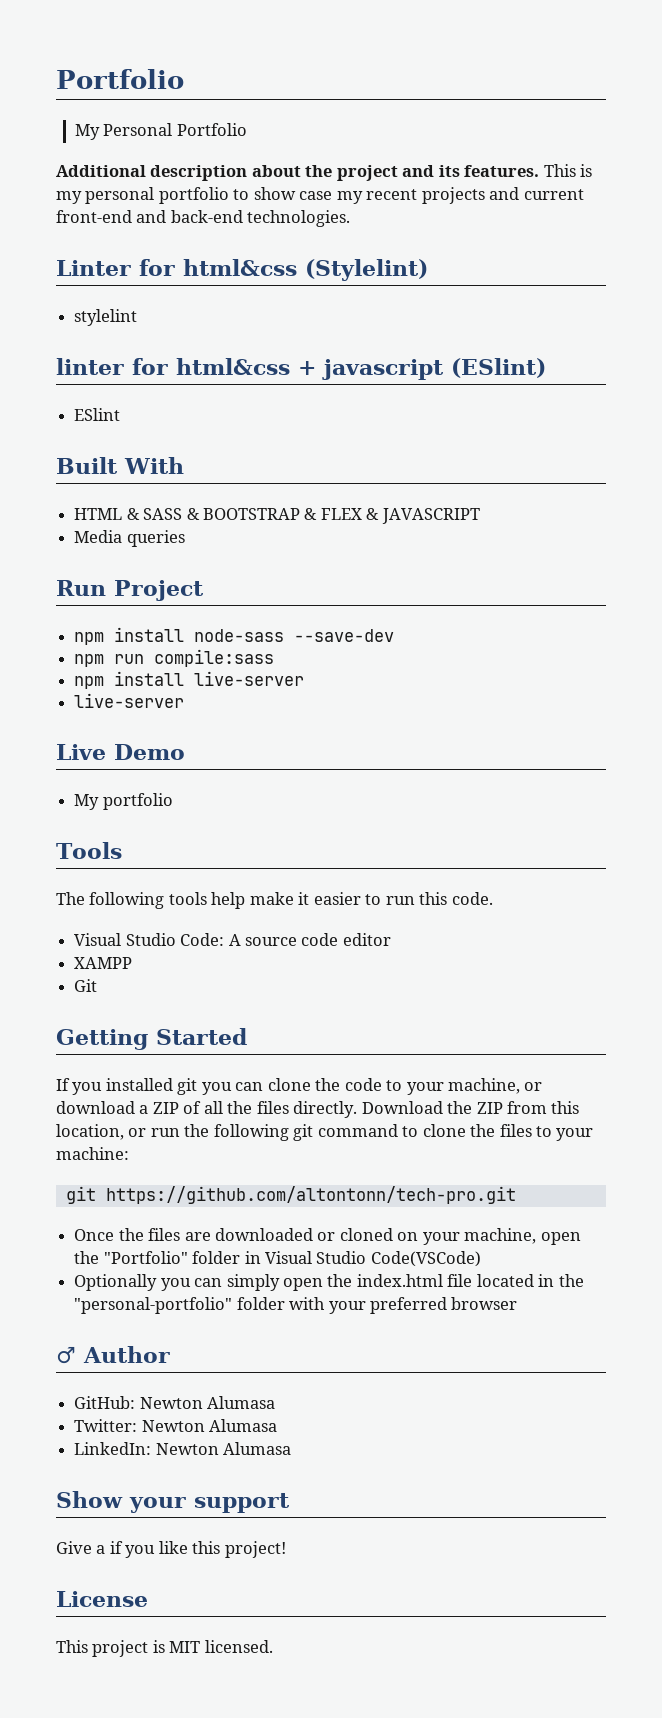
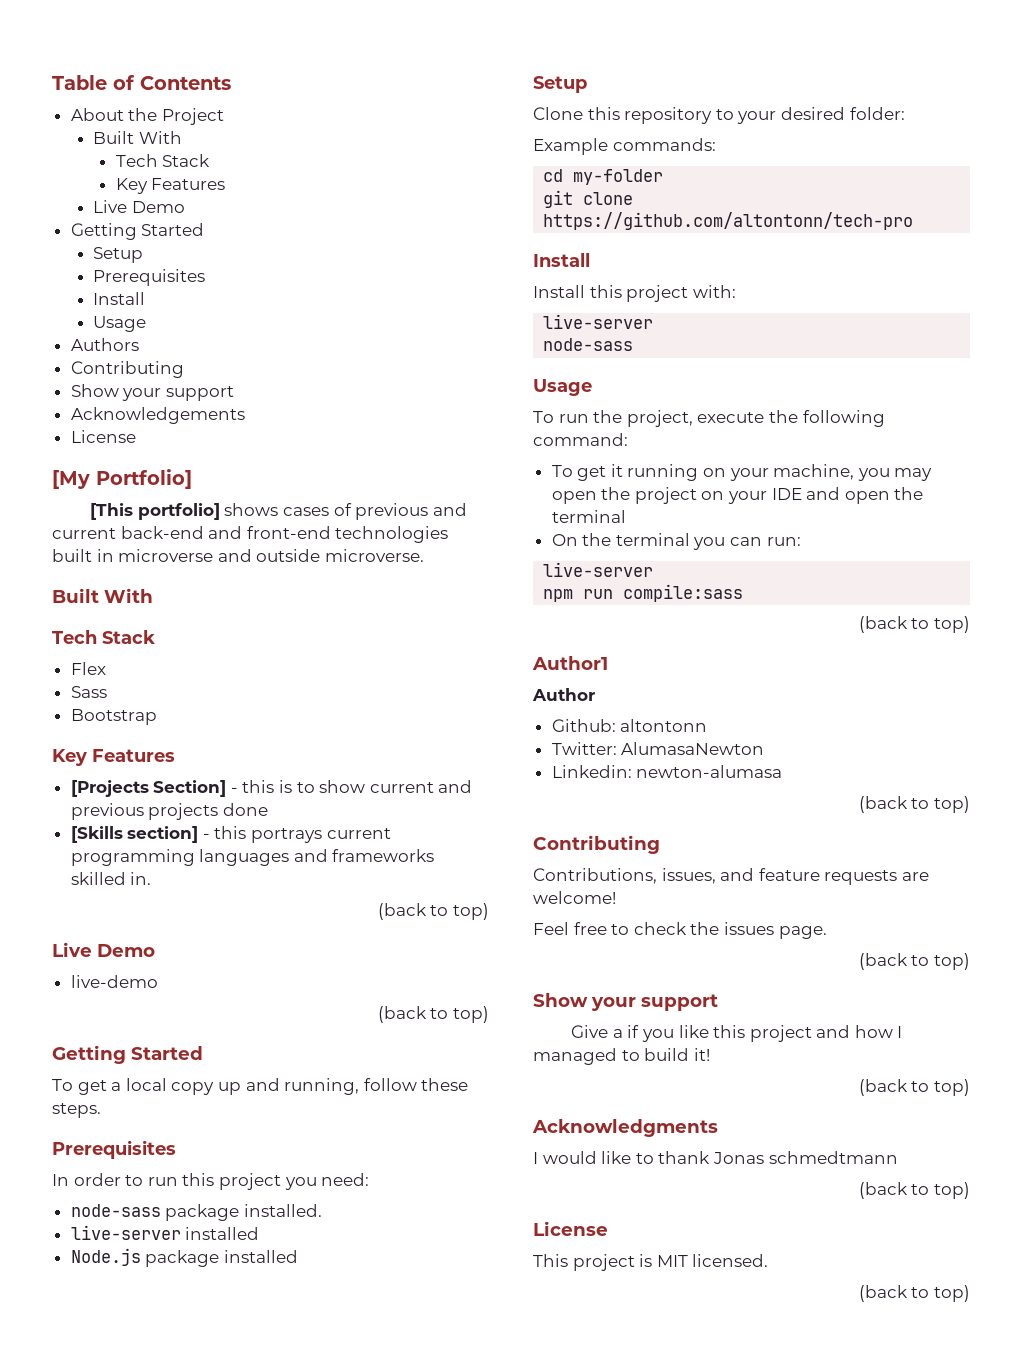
[56,69,184,89] [74,123,247,140] [56,164,593,181] [56,187,584,204] [56,210,351,227] [56,259,428,281] [74,309,138,326] [56,358,546,380] [74,408,121,421] [56,457,184,474] [74,508,480,524] [74,530,185,547] [56,580,204,601] [74,627,395,645] [74,649,275,667] [74,671,305,689] [74,693,185,708] [56,744,185,760] [74,793,173,810] [56,842,122,859] [56,892,493,909] [74,933,391,946] [74,957,133,969] [74,979,98,992] [56,1028,247,1050] [56,1078,543,1095] [56,1101,580,1118] [56,1124,594,1141] [56,1147,129,1160] [65,1186,516,1204] [74,1228,581,1245] [74,1251,481,1267] [74,1274,584,1291] [74,1297,518,1314] [56,1346,170,1364] [74,1396,276,1409] [74,1419,278,1432] [74,1442,292,1455] Portfolio // My Personal Portfolio // Additional description about the project and its features. This is my personal portfolio to show case my recent projects and current front-end and back-end technologies. // Linter for html&css (Stylelint) // stylelint // linter for html&css + javascript (ESlint) // ESlint // Built With // HTML & SASS & BOOTSTRAP & FLEX & JAVASCRIPT // Media queries // Run Project // npm install node-sass --save-dev // npm run compile:sass // npm install live-server // live-server // Live Demo // My portfolio // Tools // The following tools help make it easier to run this code. // Visual Studio Code: A source code editor // XAMPP // Git // Getting Started // If you installed git you can clone the code to your machine, or download a ZIP of all the files directly. Download the ZIP from this location, or run the following git command to clone the files to your machine: // git https://github.com/altontonn/tech-pro.git // Once the files are downloaded or cloned on your machine, open the "Portfolio" folder in Visual Studio Code(VSCode) // Optionally you can simply open the index.html file located in the "personal-portfolio" folder with your preferred browser // ♂ Author // GitHub: Newton Alumasa // Twitter: Newton Alumasa // LinkedIn: Newton Alumasa -> [52,75,231,90] [70,108,224,125] [93,131,182,144] [115,154,211,167] [115,178,226,194] [93,200,185,213] [70,223,205,240] [93,247,144,263] [93,269,206,286] [93,292,146,305] [93,316,147,332] [70,338,139,351] [70,361,184,378] [70,384,234,401] [70,407,245,424] [70,430,136,443] [52,469,192,489] [90,503,467,520] [52,526,449,543] [52,549,424,562] [52,588,153,603] [52,630,155,644] [70,662,106,675] [70,686,107,698] [70,709,157,725] [52,749,175,766] [70,780,473,797] [70,803,268,820] [70,826,391,843] [70,849,435,866] [70,872,152,885] [377,903,489,920] [52,942,155,957] [70,975,158,988] [377,1006,489,1023] [52,1045,203,1064] [52,1078,469,1095] [52,1103,101,1118] [52,1140,176,1159] [52,1173,370,1190] [70,1204,322,1221] [70,1225,260,1240] [70,1248,298,1267] [533,76,587,93] [533,107,905,124] [533,138,716,155] [543,169,664,185] [543,190,634,208] [543,212,914,230] [533,253,590,267] [533,285,736,302] [543,314,654,329] [543,338,634,351] [533,379,592,396] [533,410,885,427] [533,433,628,446] [551,464,933,481] [551,487,924,504] [551,510,626,523] [551,533,801,550] [543,562,654,577] [543,584,744,602] [858,616,970,633] [532,656,608,670] [532,688,595,701] [551,719,708,732] [551,742,765,755] [551,765,783,778] [858,796,970,813] [533,835,660,854] [533,868,929,885] [533,891,616,904] [533,922,827,939] [858,953,970,970] Table of Contents // About the Project // Built With // Tech Stack // Key Features // Live Demo // Getting Started // Setup // Prerequisites // Install // Usage // Authors // Contributing // Show your support // Acknowledgements // License // [My Portfolio] // [This portfolio] shows cases of previous and current back-end and front-end technologies built in microverse and outside microverse. // Built With // Tech Stack // Flex // Sass // Bootstrap // Key Features // [Projects Section] - this is to show current and previous projects done // [Skills section] - this portrays current programming languages and frameworks skilled in. // (back to top) // Live Demo // live-demo // (back to top) // Getting Started // To get a local copy up and running, follow these steps. // Prerequisites // In order to run this project you need: // node-sass package installed. // live-server installed // Node.js package installed // Setup // Clone this repository to your desired folder: // Example commands: // cd my-folder // git clone https://github.com/altontonn/tech-pro // Install // Install this project with: // live-server // node-sass // Usage // To run the project, execute the following command: // To get it running on your machine, you may open the project on your IDE and open the terminal // On the terminal you can run: // live-server // npm run compile:sass // (back to top) // Author1 // Author // Github: altontonn // Twitter: AlumasaNewton // Linkedin: newton-alumasa // (back to top) // Contributing // Contributions, issues, and feature requests are welcome! // Feel free to check the issues page. // (back to top)
[224,1541,286,1558] project! -> [749,1025,903,1042] [533,1048,710,1065] [858,1079,970,1096] [532,1119,718,1137] [533,1151,898,1164] [858,1182,970,1199] project and how I managed to build it! // (back to top) // Acknowledgments // I would like to thank Jonas schmedtmann // (back to top)
(273, 1646) none -> [858,1285,970,1302] // (back to top)

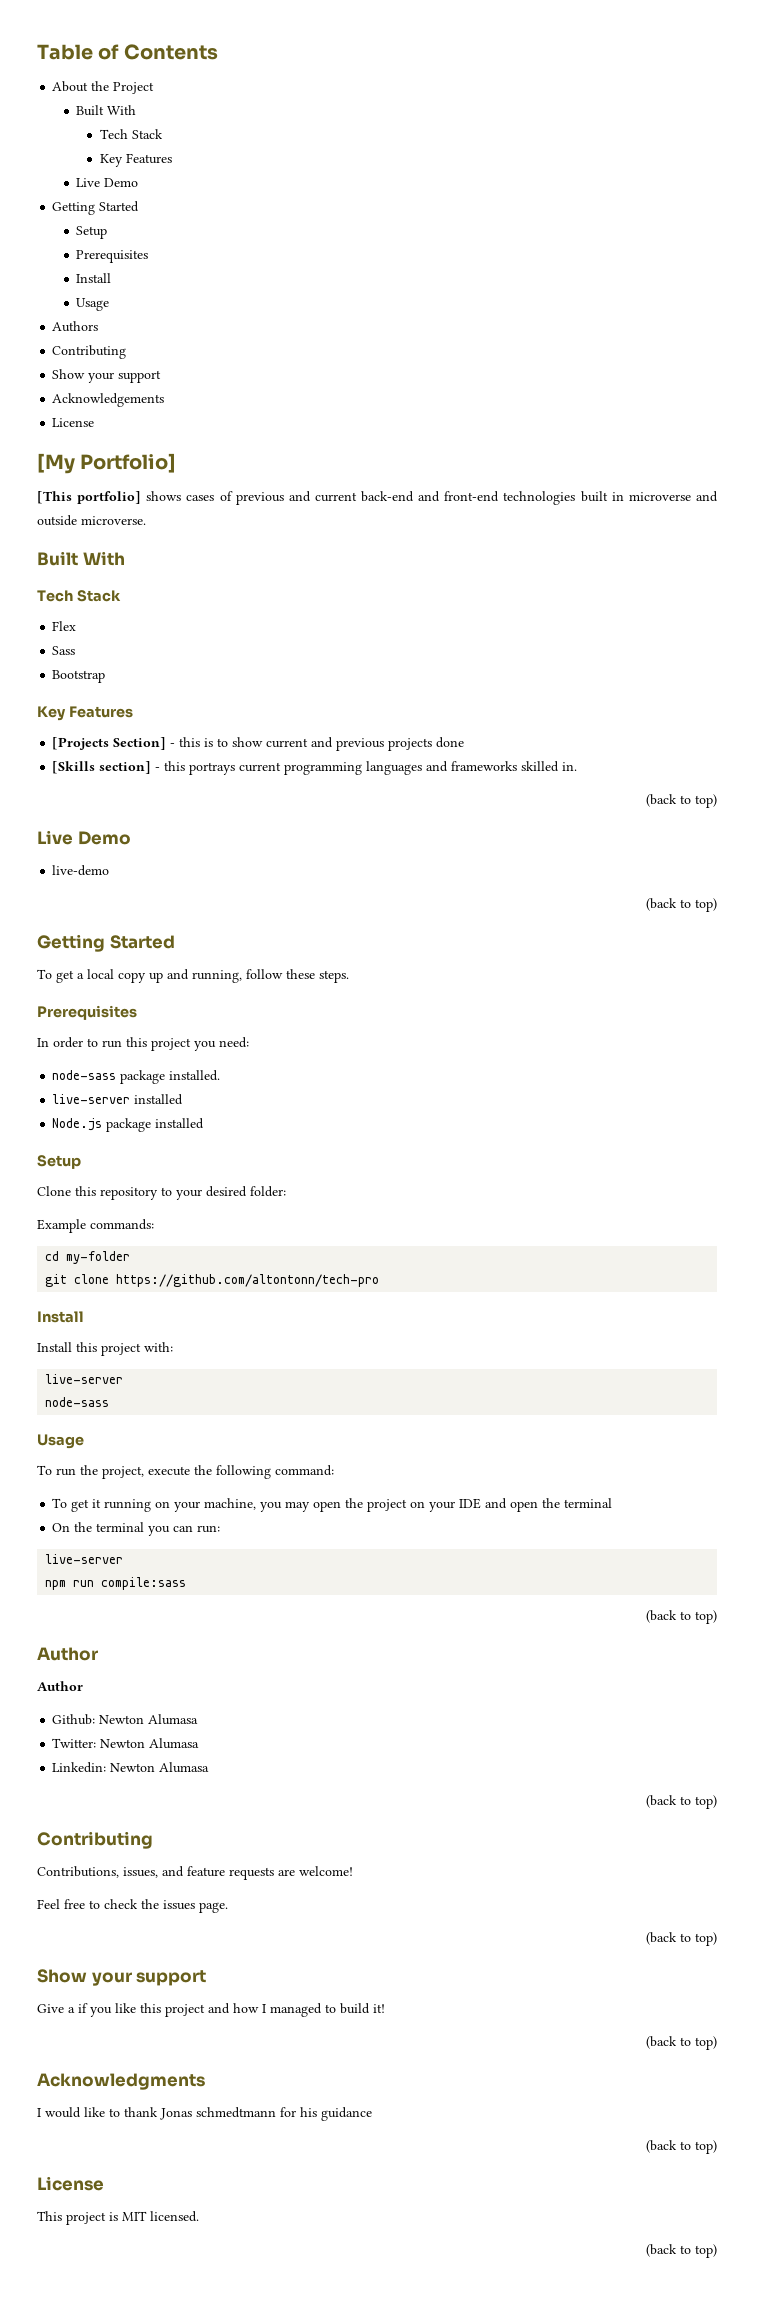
[532,656,608,670] Author1 -> [37,1647,98,1661] Author
[620,719,708,732] altontonn -> [99,1714,199,1725] Newton Alumasa
[621,742,765,755] AlumasaNewton -> [100,1738,200,1749] Newton Alumasa
[636,765,783,778] newton-alumasa -> [110,1762,210,1773] Newton Alumasa
(898, 1157) none -> [280,2107,372,2121] for his guidance

